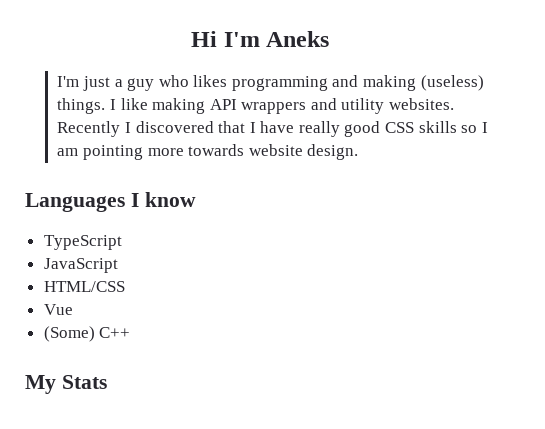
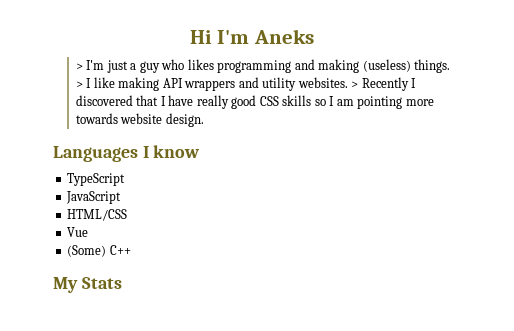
(329, 39) none -> [75,63,83,70] >
(106, 106) none -> [75,81,83,88] >
(455, 104) none -> [351,81,359,88] >

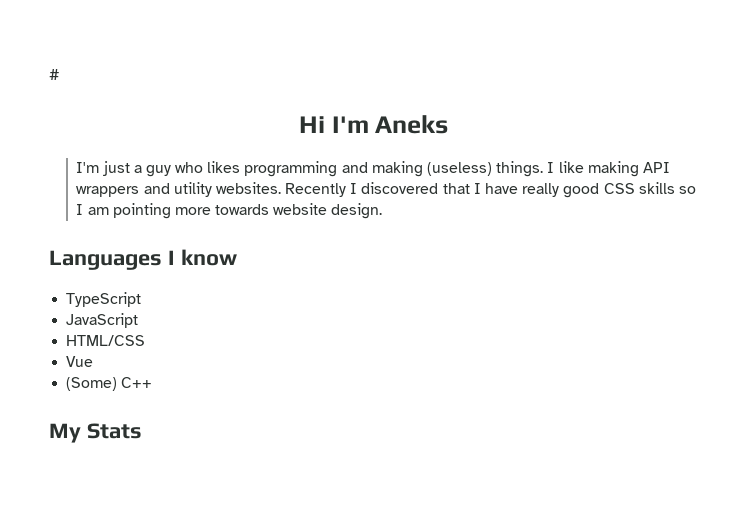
(190, 37) none -> [49,69,59,80] # //
[75,63,83,70] > -> (449, 124) none
[75,81,83,88] > -> (544, 169) none
[351,81,359,88] > -> (281, 188) none

